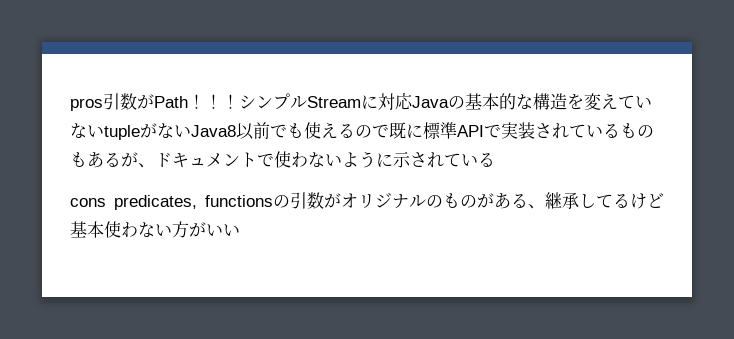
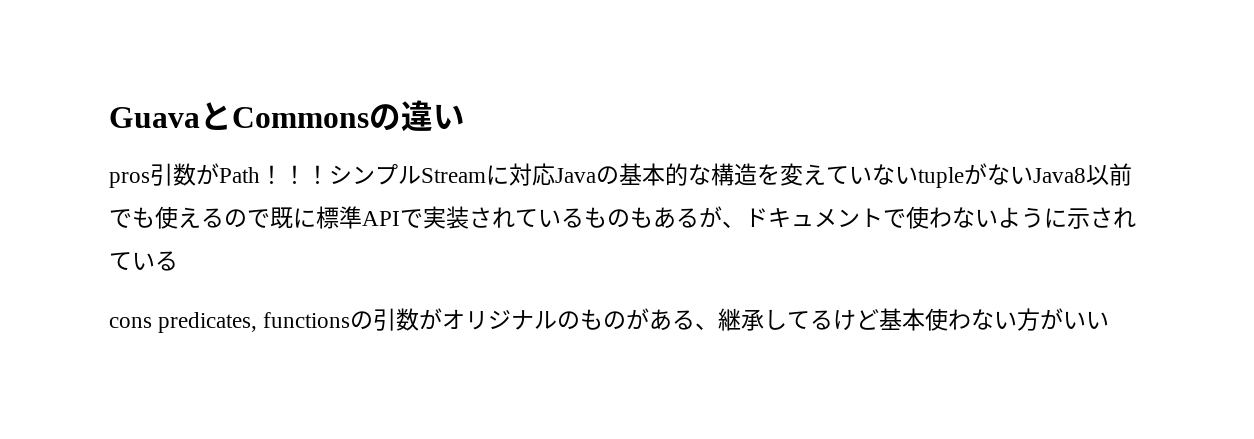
(70, 104) none -> [109,100,465,132] GuavaとCommonsの違い //

